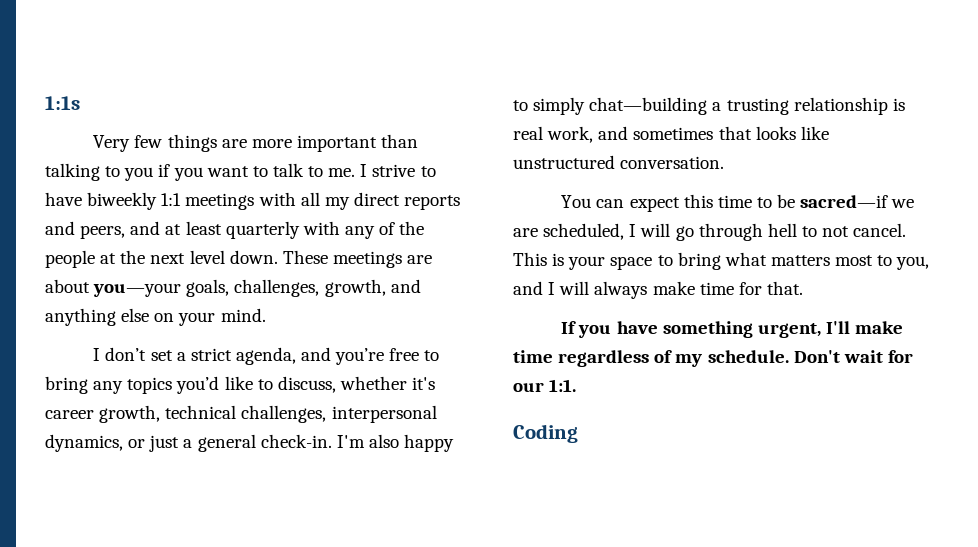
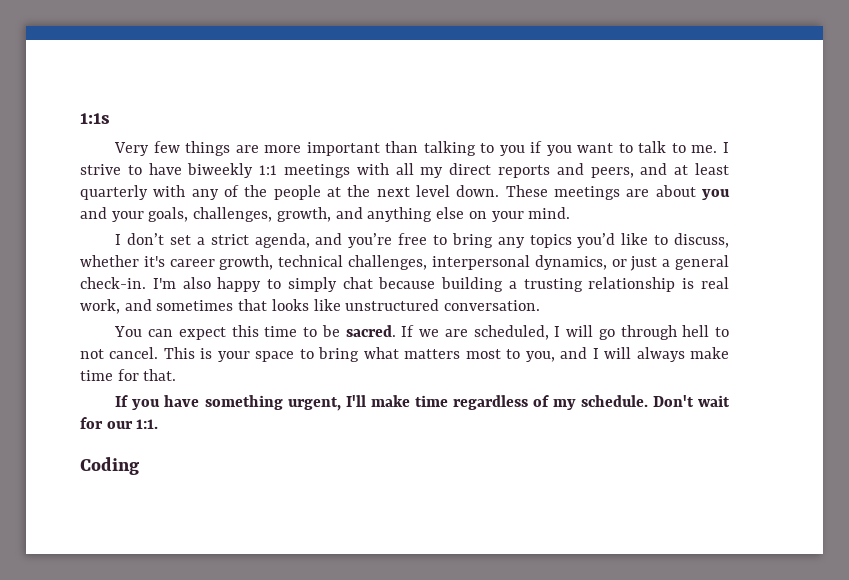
[93,283,182,297] you—your -> [702,189,730,200] [80,207,144,222] you and your
[589,97,708,115] chat—building -> [342,277,504,292] chat because building
[800,195,889,208] sacred—if -> [345,325,415,337] sacred. If

